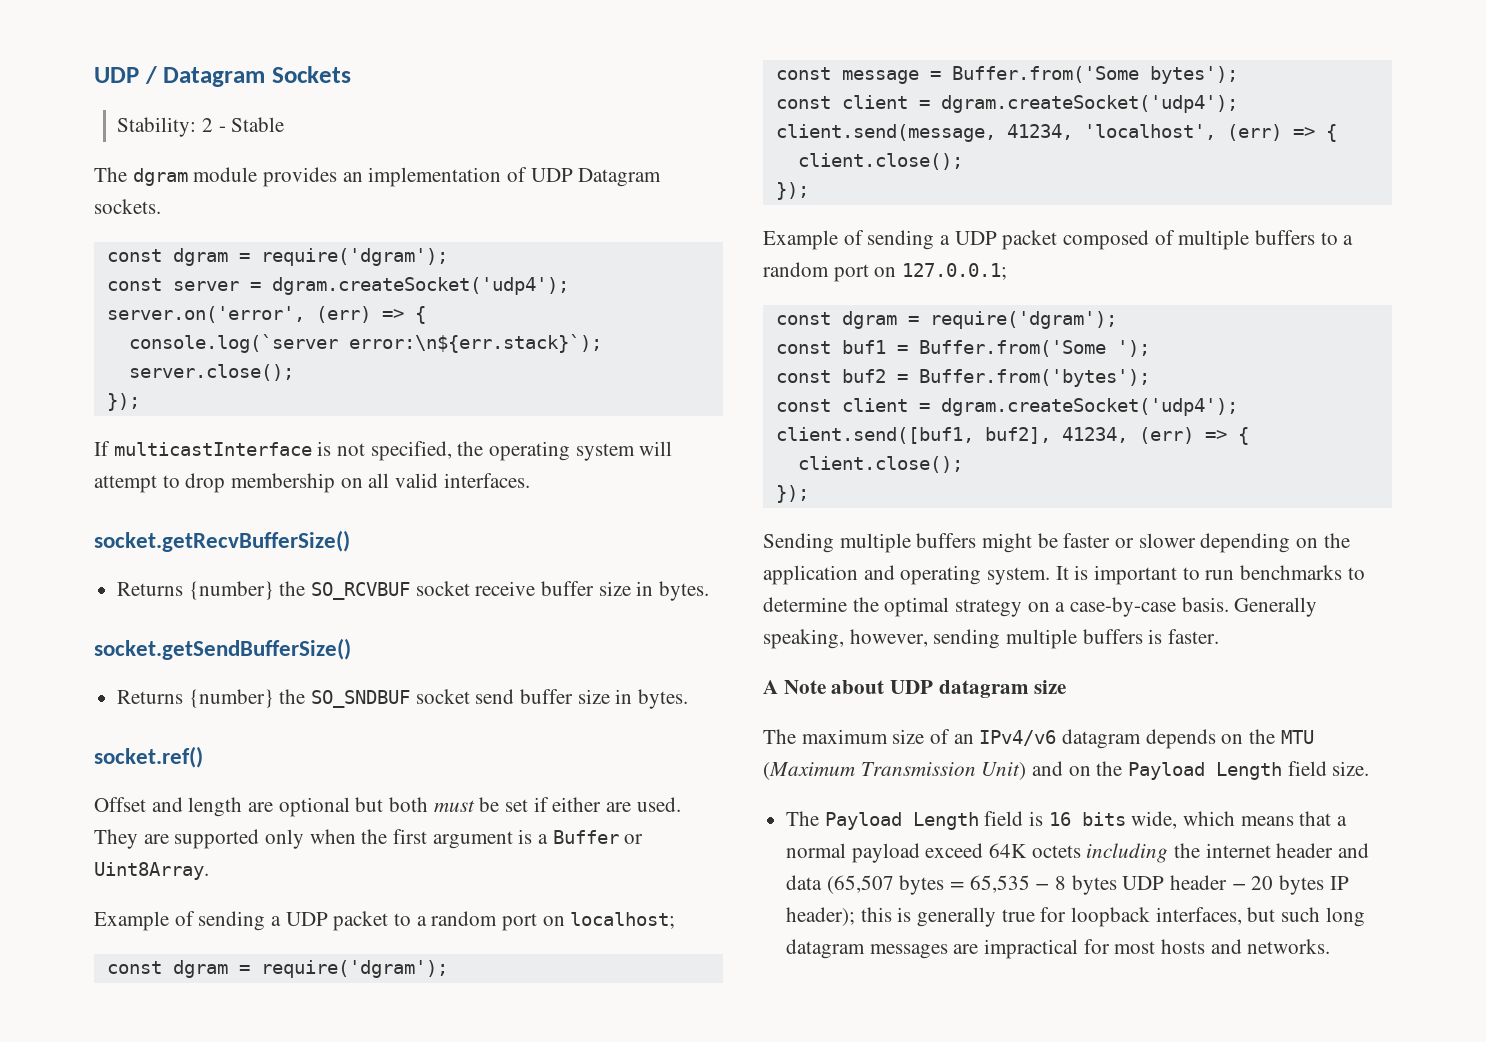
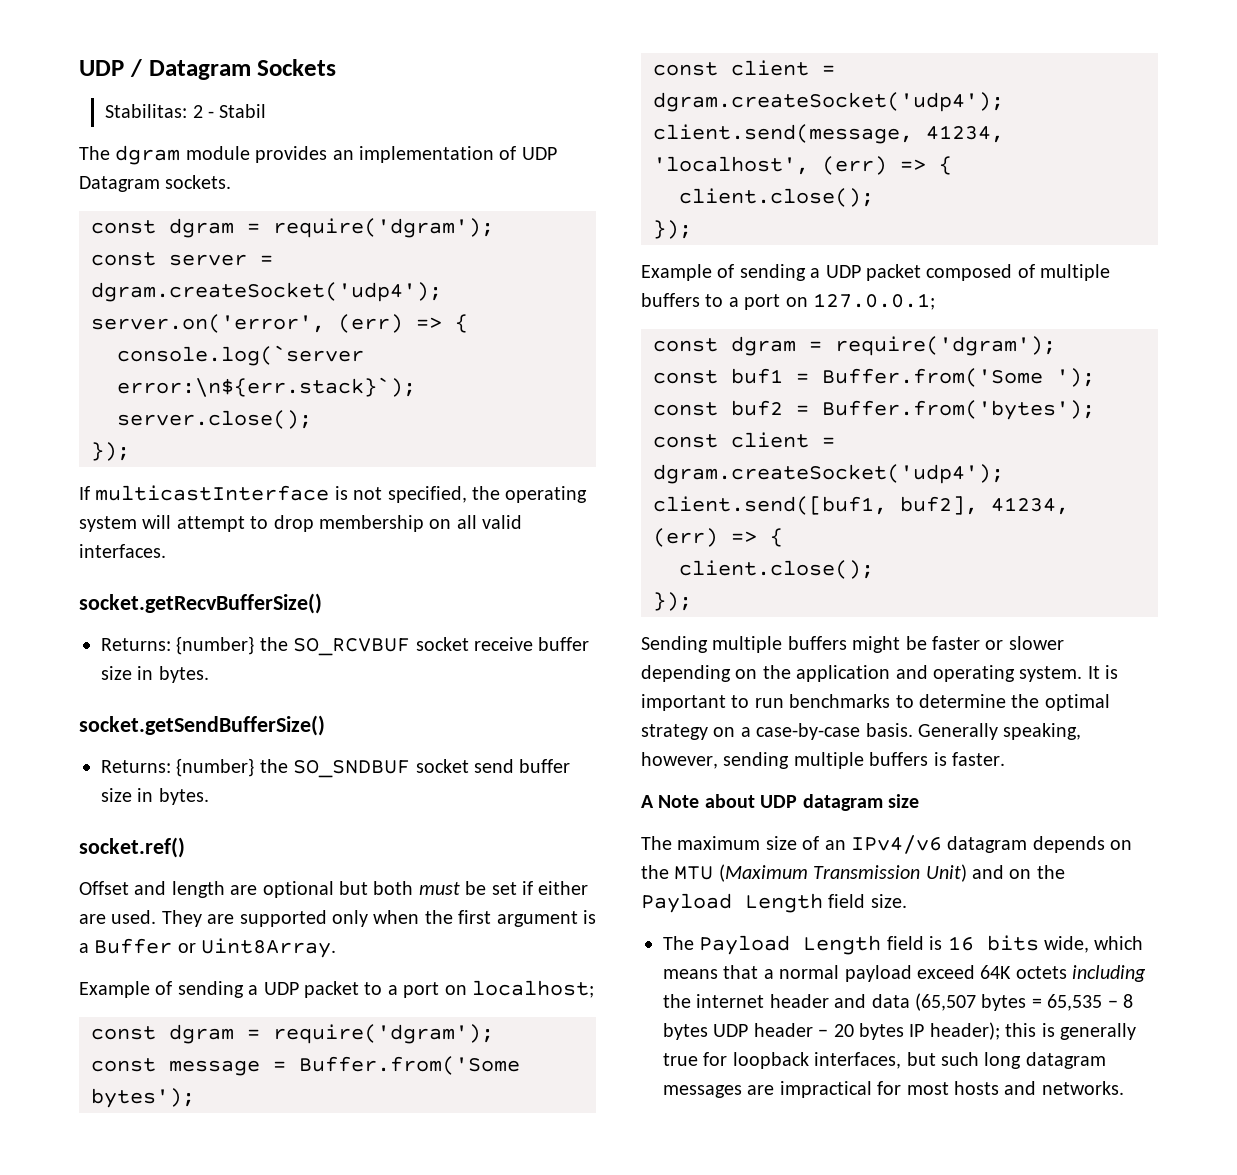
[117,117,197,137] Stability: -> [105,104,188,118] Stabilitas:
[231,117,285,132] Stable -> [219,104,267,118] Stabil
[117,582,184,596] Returns -> [101,638,171,651] Returns:
[117,690,184,704] Returns -> [101,760,171,773] Returns:
[431,911,498,926] random -> (398, 990) none
[763,262,829,277] random -> (739, 302) none

